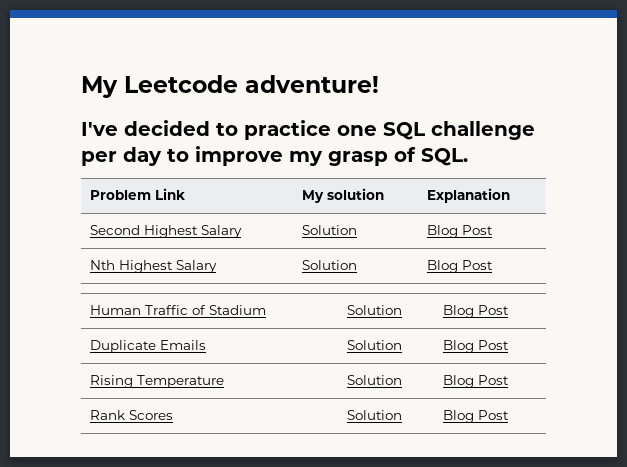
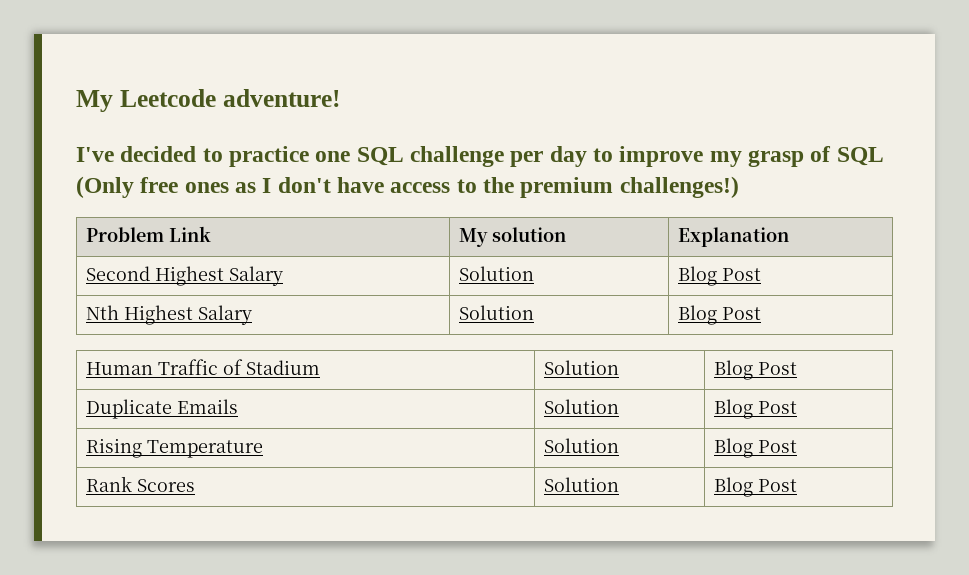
[421,148,468,166] SQL. -> [836,147,884,166] [76,176,739,198] SQL (Only free ones as I don't have access to the premium challenges!)

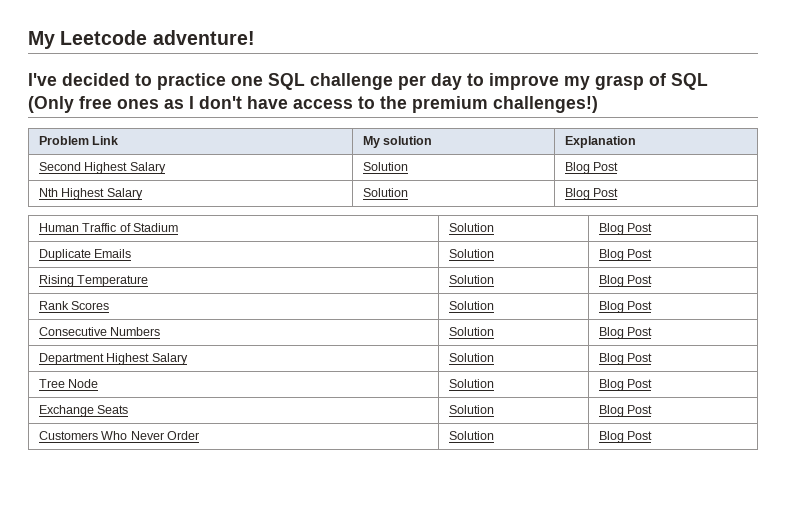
(798, 485) none -> [39,327,161,336] [449,327,495,336] [599,327,653,339] [39,353,188,365] [449,353,495,362] [599,353,653,365] [39,379,99,388] [449,379,495,388] [599,379,653,391] [39,405,129,417] [449,405,495,414] [599,405,653,417] [39,431,200,440] [449,431,495,440] [599,431,653,443] // Consecutive Numbers | Solution | Blog Post // Department Highest Salary | Solution | Blog Post // Tree Node | Solution | Blog Post // Exchange Seats | Solution | Blog Post // Customers Who Never Order | Solution | Blog Post

